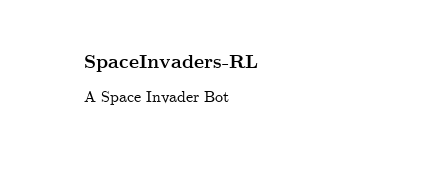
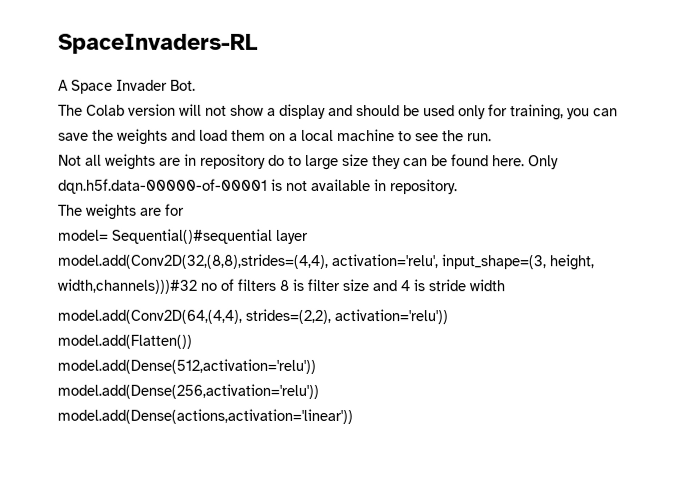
[204,91,229,102] Bot -> [170,79,196,91] [58,103,618,121] [58,128,492,145] [58,153,559,170] [58,178,458,195] [58,203,185,220] [57,228,309,244] [57,253,594,271] [57,278,505,294] [57,308,448,325] [57,334,192,349] [57,358,316,374] [57,383,319,399] [57,408,353,425] Bot. // The Colab version will not show a display and should be used only for training, you can save the weights and load them on a local machine to see the run. // Not all weights are in repository do to large size they can be found here. Only dqn.h5f.data-00000-of-00001 is not available in repository. // The weights are for // model= Sequential()#sequential layer // model.add(Conv2D(32,(8,8),strides=(4,4), activation='relu', input_shape=(3, height, width,channels)))#32 no of filters 8 is filter size and 4 is stride width // model.add(Conv2D(64,(4,4), strides=(2,2), activation='relu')) // model.add(Flatten()) // model.add(Dense(512,activation='relu')) // model.add(Dense(256,activation='relu')) // model.add(Dense(actions,activation='linear'))

